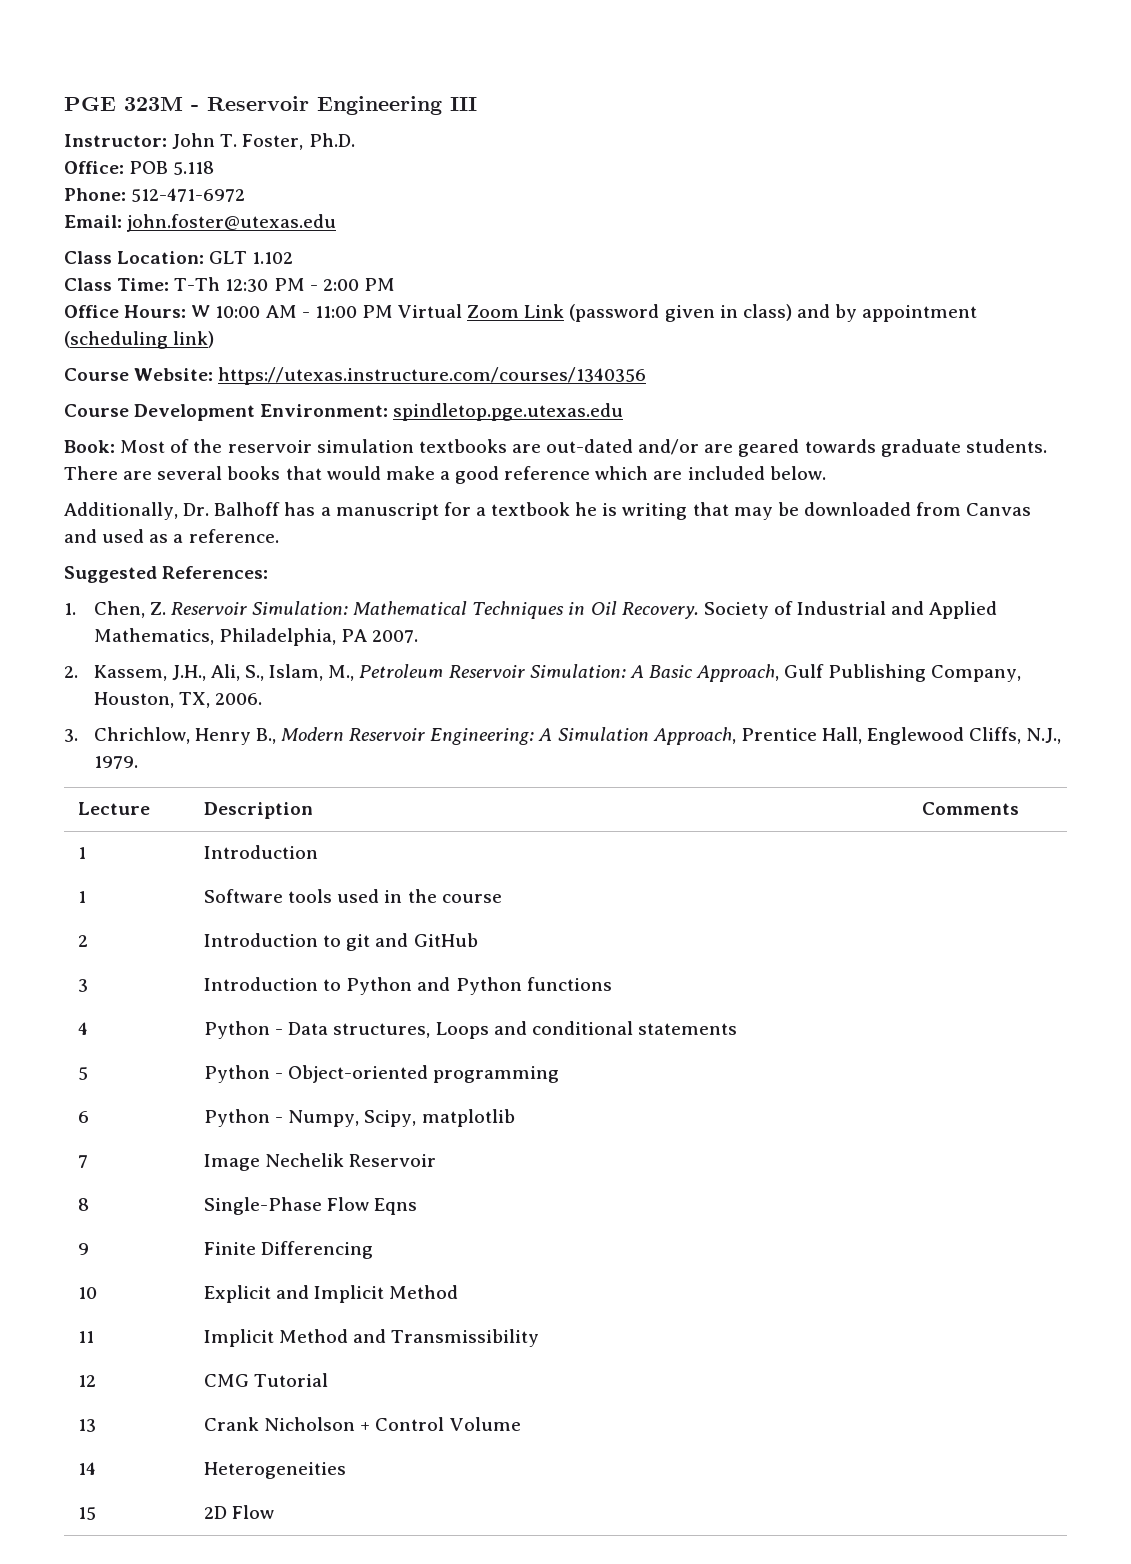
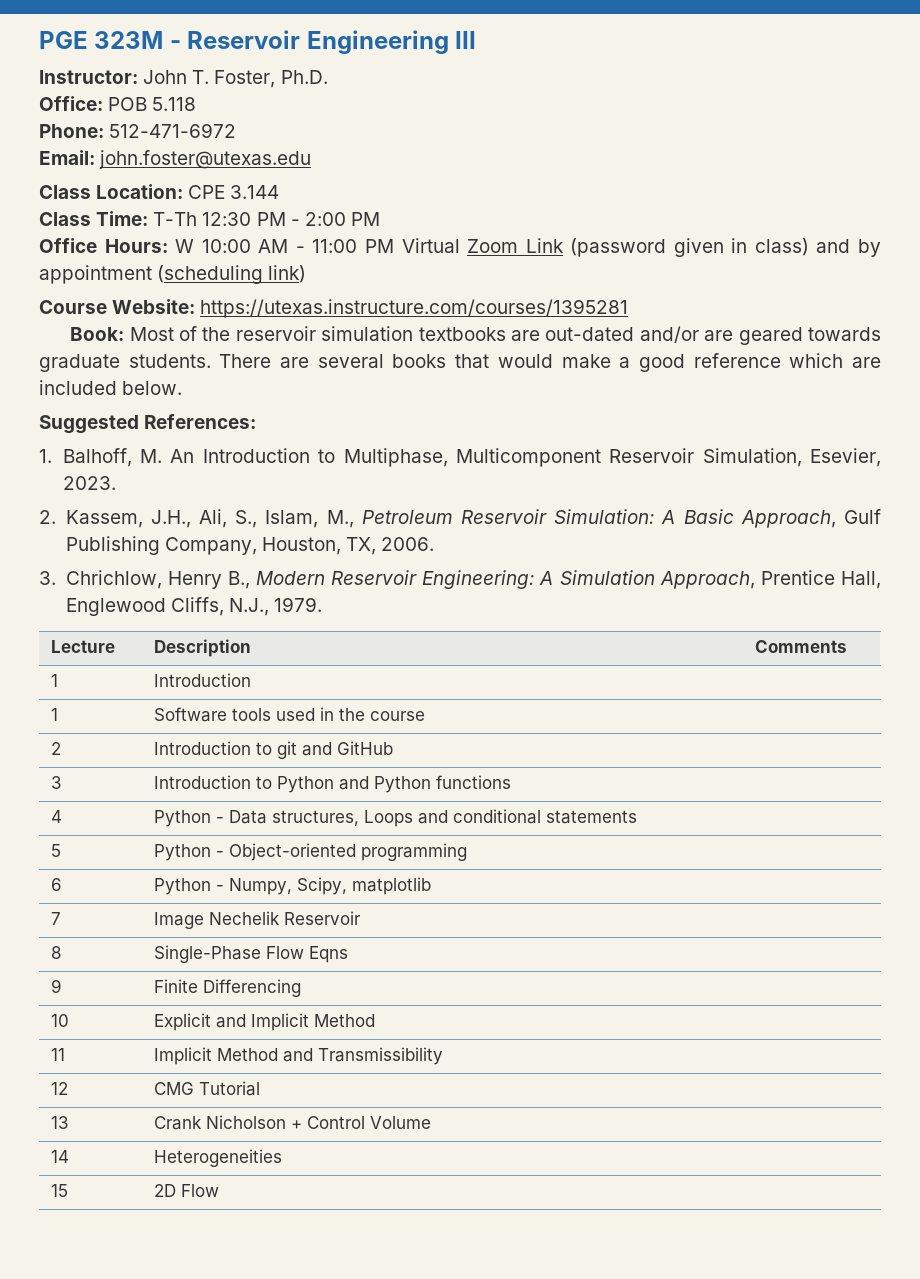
[209,251,294,264] GLT 1.102 -> [188,185,280,199] CPE 3.144
[218,367,647,385] [64,403,624,421] https://utexas.instructure.com/courses/1340356 // Course Development Environment: spindletop.pge.utexas.edu -> [200,299,629,318] https://utexas.instructure.com/courses/1395281
[64,502,1032,520] [64,529,279,543] [64,566,269,583] [64,601,998,619] [93,628,418,646] Additionally, Dr. Balhoff has a manuscript for a textbook he is writing that may be downloaded from Canvas and used as a reference. // Suggested References: // 1. Chen, Z. Reservoir Simulation: Mathematical Techniques in Oil Recovery. Society of Industrial and Applied Mathematics, Philadelphia, PA 2007. -> [39,414,257,434] [39,448,882,467] [62,476,116,490] Suggested References: // 1. Balhoff, M. An Introduction to Multiphase, Multicomponent Reservoir Simulation, Esevier, 2023.

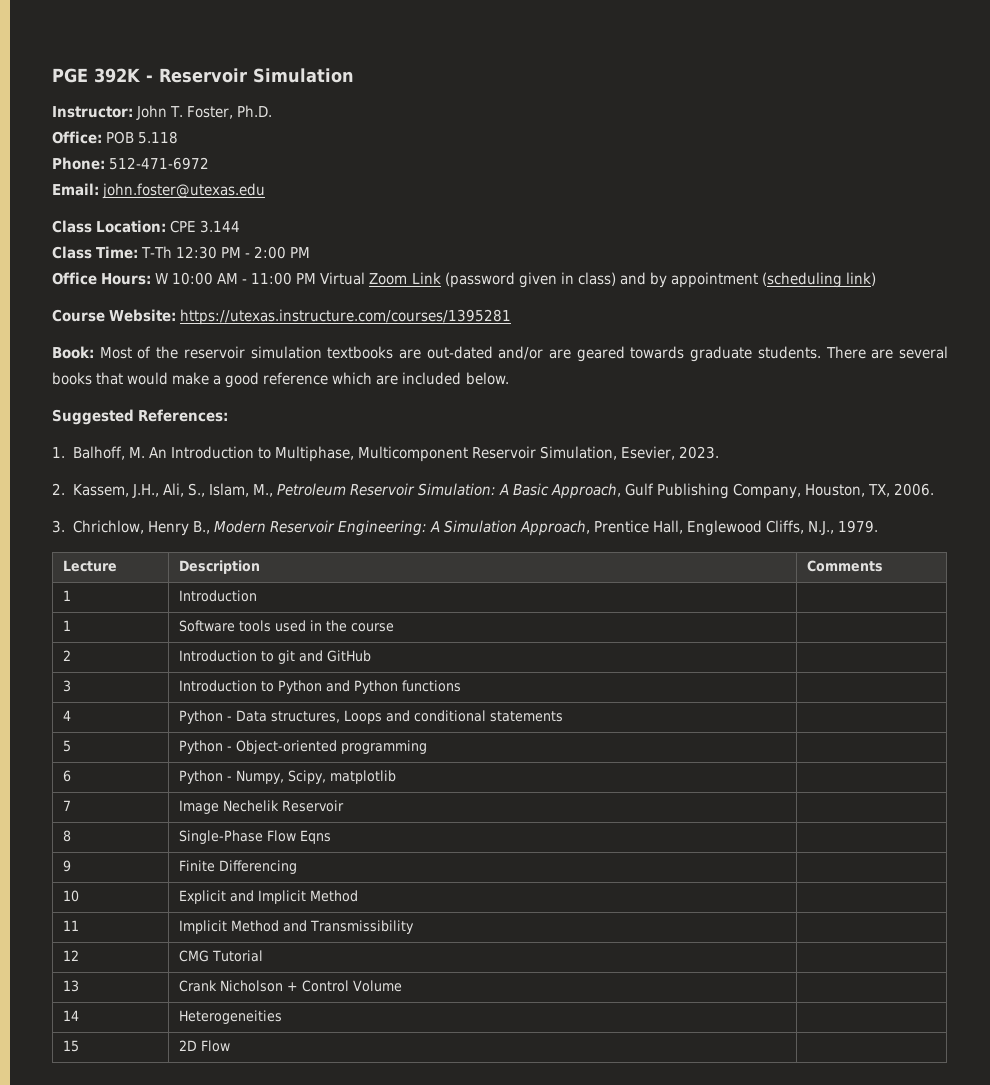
[94,31,164,49] 323M -> [94,68,141,83] 392K
[306,30,477,54] Engineering III -> [253,68,354,83] Simulation

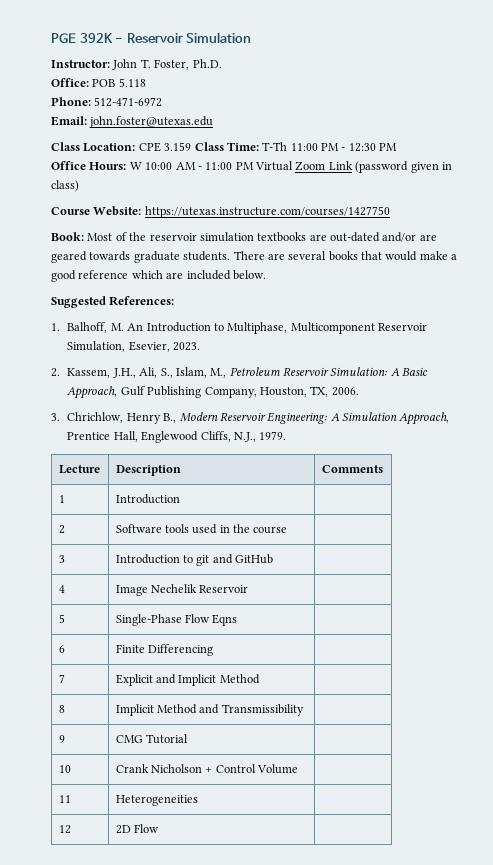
[200,220,241,233] 3.144 // -> [164,142,192,151] 3.159
[176,246,218,259] 12:30 -> [290,143,318,151] 11:00
[254,246,287,259] 2:00 -> [348,143,376,152] 12:30
[619,272,876,288] and by appointment (scheduling link) -> (79, 186) none
[180,309,512,325] https://utexas.instructure.com/courses/1395281 -> [144,206,390,218] https://utexas.instructure.com/courses/1427750
[62,620,71,631] 1 -> [58,525,65,534] 2
[62,650,71,661] 2 -> [58,555,65,563] 3
[62,680,71,692] [178,680,461,694] [62,710,71,721] [178,710,563,724] [62,740,71,752] [178,740,427,754] [62,770,71,782] [178,770,396,784] [62,800,71,811] 3 | Introduction to Python and Python functions | // 4 | Python - Data structures, Loops and conditional statements | // 5 | Python - Object-oriented programming | // 6 | Python - Numpy, Scipy, matplotlib | // 7 -> [58,585,65,593] 4
[62,830,71,842] 8 -> [58,614,65,623] 5
[62,860,71,872] 9 -> [58,645,65,653] 6
[62,890,79,902] 10 -> [58,674,65,683] 7
[62,920,79,931] 11 -> [58,705,65,713] 8
[62,950,79,961] 12 -> [58,735,65,743] 9
[62,980,79,992] 13 -> [58,765,71,773] 10
[62,1010,79,1021] 14 -> [58,795,71,803] 11
[62,1040,79,1052] 15 -> [58,825,71,834] 12

